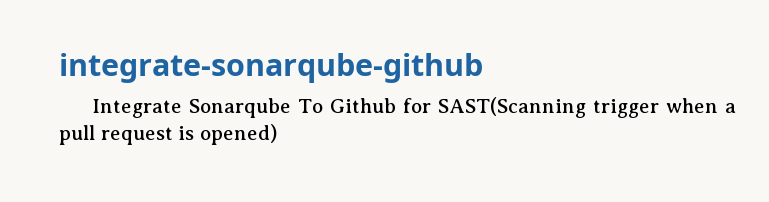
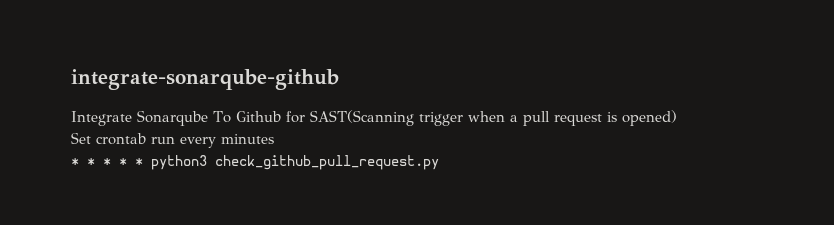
(277, 134) none -> [71,132,274,148] [71,155,439,170] // Set crontab run every minutes // * * * * * python3 check_github_pull_request.py

